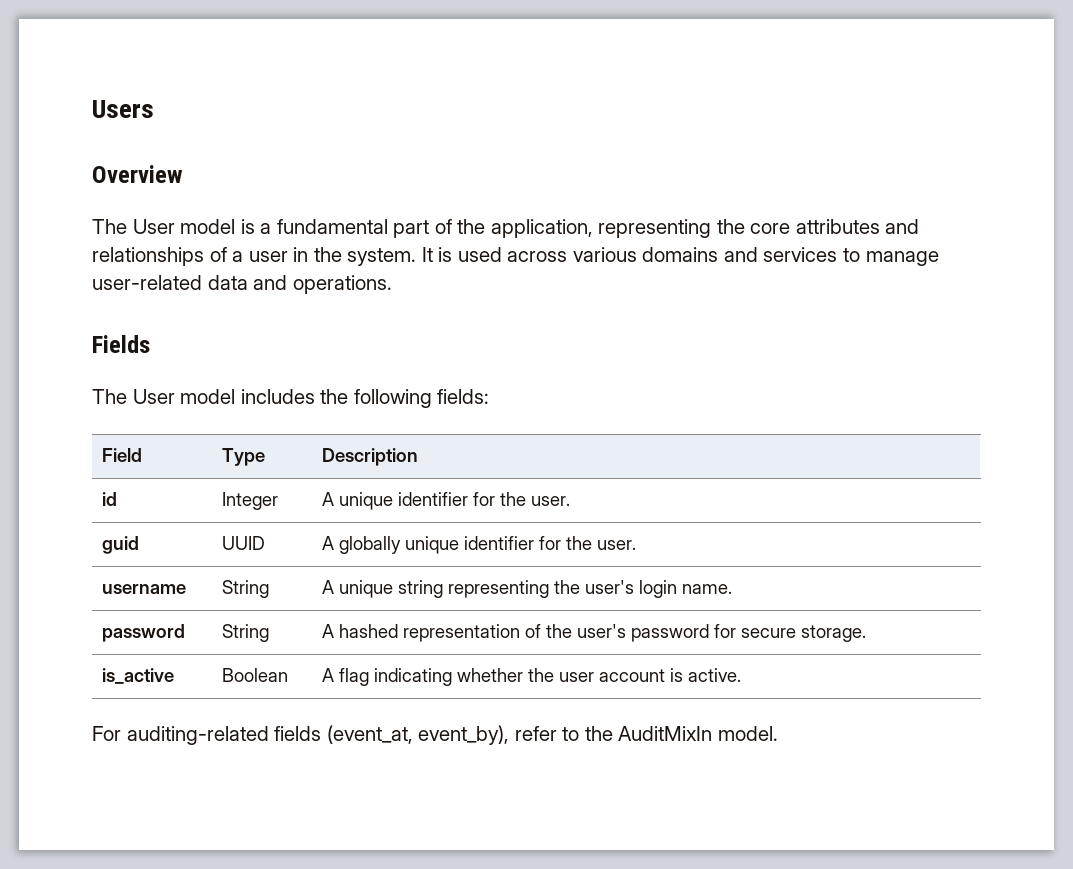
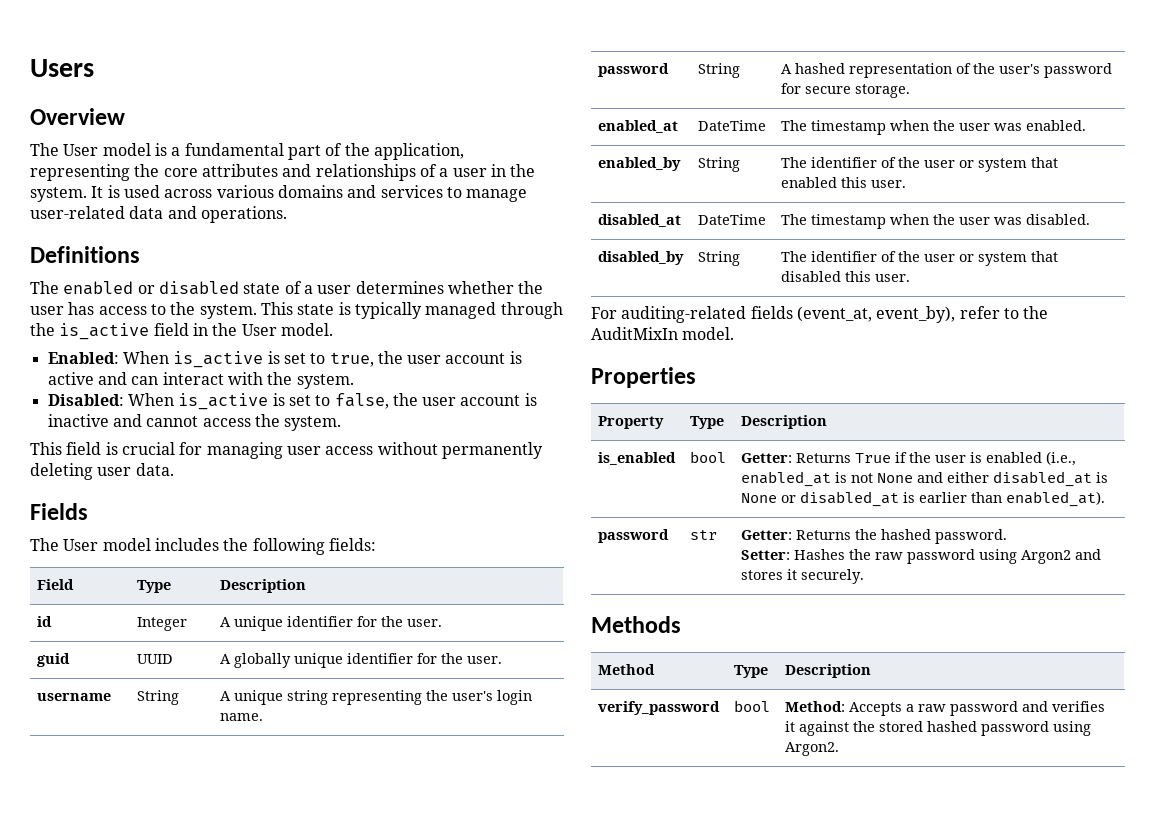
(392, 284) none -> [30,246,140,263] [30,281,544,295] [30,302,563,319] [30,323,333,340] [47,351,522,368] [47,372,354,389] [47,393,537,410] [47,414,342,431] [30,442,543,459] [30,463,174,480] // Definitions // The enabled or disabled state of a user determines whether the user has access to the system. This state is typically managed through the is_active field in the User model. // Enabled: When is_active is set to true, the user account is active and can interact with the system. // Disabled: When is_active is set to false, the user account is inactive and cannot access the system. // This field is crucial for managing user access without permanently deleting user data.
[101,668,174,684] [221,668,288,682] [321,668,741,686] is_active | Boolean | A flag indicating whether the user account is active. -> [598,120,679,133] [698,120,767,131] [781,120,1087,135] [598,157,682,171] [698,157,741,172] [781,157,1059,172] [781,177,907,188] [598,214,682,227] [698,214,767,225] [781,214,1091,229] [598,251,685,265] [698,251,741,266] [781,251,1059,266] [781,271,911,282] enabled_at | DateTime | The timestamp when the user was enabled. // enabled_by | String | The identifier of the user or system that enabled this user. // disabled_at | DateTime | The timestamp when the user was disabled. // disabled_by | String | The identifier of the user or system that disabled this user.
(778, 733) none -> [591,367,696,388] [598,416,665,429] [690,416,725,429] [741,415,828,429] [598,452,677,465] [690,451,727,463] [741,451,1077,466] [741,471,1109,487] [741,491,1106,507] [598,529,670,543] [690,530,718,540] [741,529,1008,544] [741,549,1102,564] [741,569,865,584] [591,616,681,633] [598,664,656,675] [734,665,769,678] [785,664,872,678] [598,701,721,715] [734,700,771,712] [785,701,1106,716] [785,721,1092,736] [785,742,840,756] // Properties // Property | Type | Description // is_enabled | bool | Getter: Returns True if the user is enabled (i.e., enabled_at is not None and either disabled_at is None or disabled_at is earlier than enabled_at). // password | str | Getter: Returns the hashed password. // Setter: Hashes the raw password using Argon2 and stores it securely. // Methods // Method | Type | Description // verify_password | bool | Method: Accepts a raw password and verifies it against the stored hashed password using Argon2.

